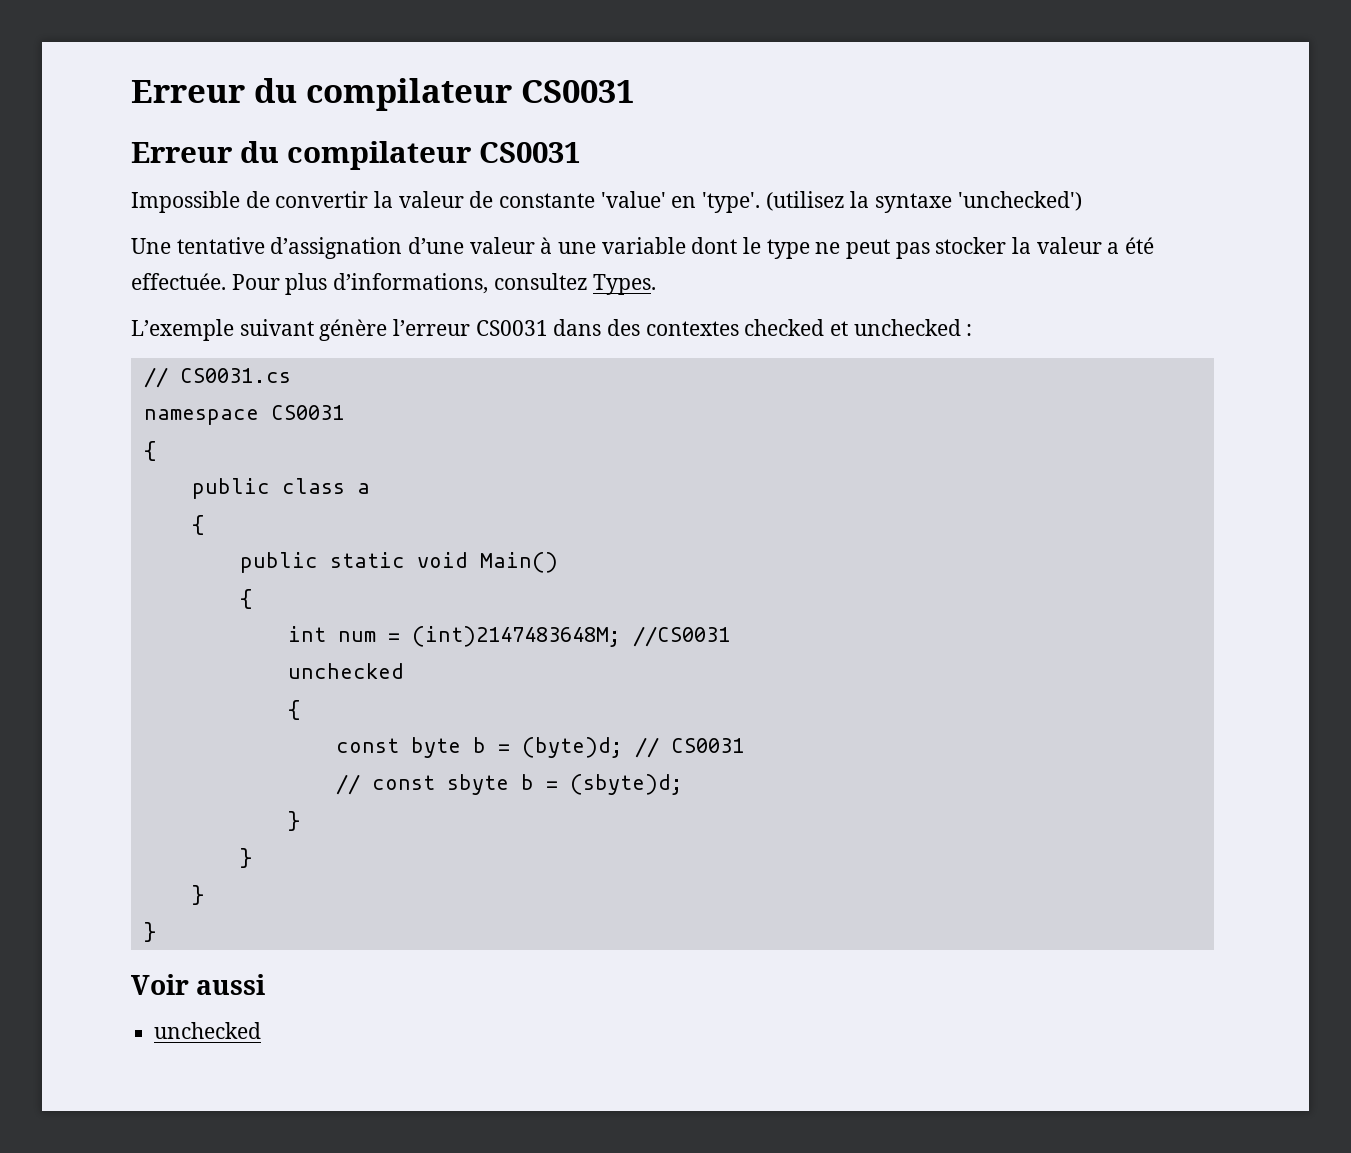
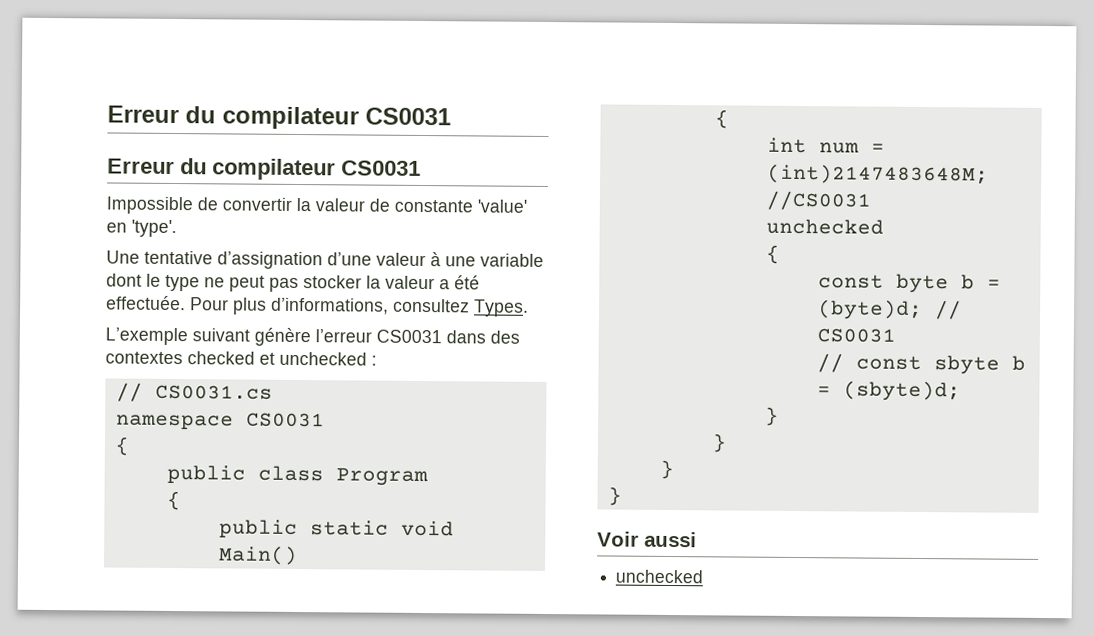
[765,191,1082,213] (utilisez la syntaxe 'unchecked') -> (177, 228) none
[356,483,370,494] a -> [335,467,428,487] Program

